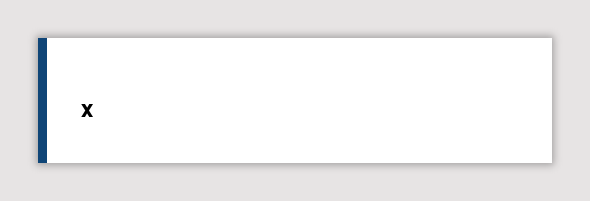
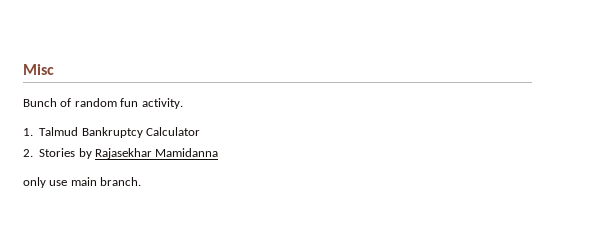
[81,104,94,117] x -> [23,64,54,75] [23,98,183,109] [23,127,200,138] [23,148,219,159] [23,177,142,188] Misc // Bunch of random fun activity. // 1. Talmud Bankruptcy Calculator // 2. Stories by Rajasekhar Mamidanna // only use main branch.

